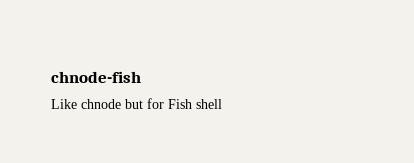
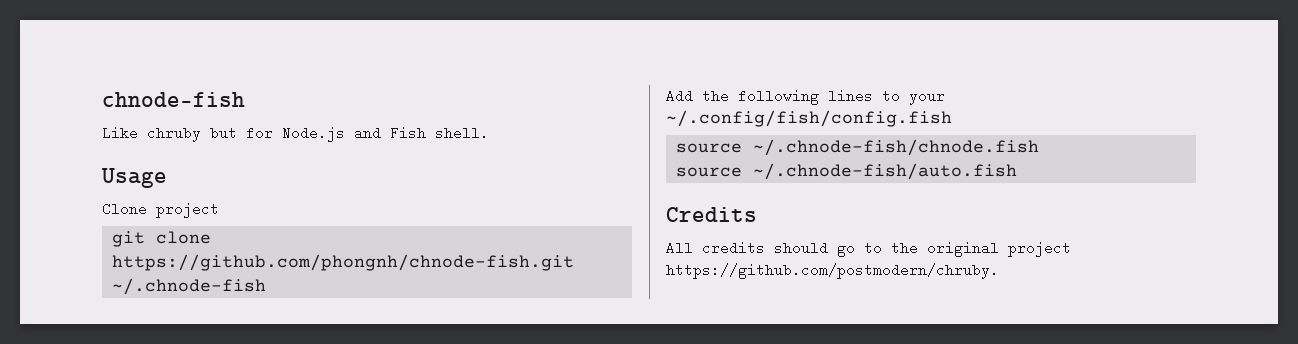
[81,99,121,109] chnode -> [147,126,201,142] chruby
[168,99,222,109] Fish shell -> [282,126,489,142] [101,168,167,188] [102,202,219,218] [112,231,212,247] [112,254,575,271] [112,278,267,295] [666,89,945,105] [666,110,952,127] [676,139,1040,156] [676,163,1018,180] [666,207,757,222] [666,241,1071,257] [666,263,999,279] Node.js and Fish shell. // Usage // Clone project // git clone https://github.com/phongnh/chnode-fish.git ~/.chnode-fish // Add the following lines to your ~/.config/fish/config.fish // source ~/.chnode-fish/chnode.fish // source ~/.chnode-fish/auto.fish // Credits // All credits should go to the original project https://github.com/postmodern/chruby.

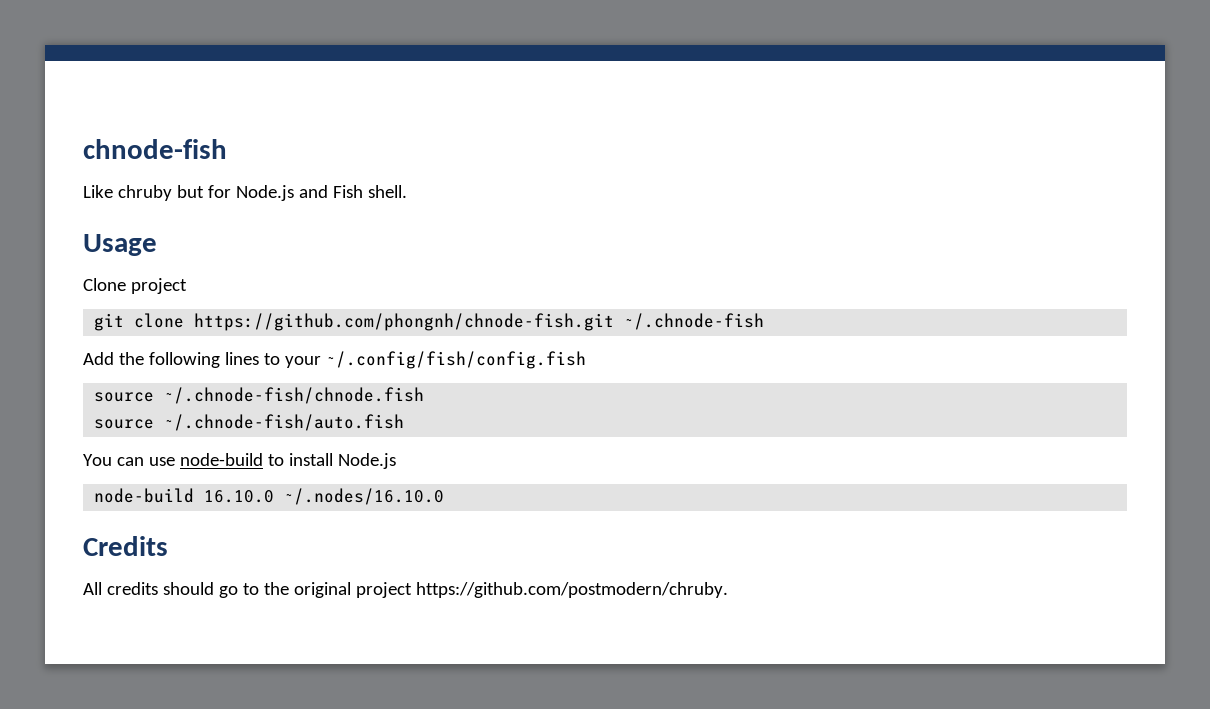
(1018, 171) none -> [83,453,396,469] [94,488,445,505] // You can use node-build to install Node.js // node-build 16.10.0 ~/.nodes/16.10.0

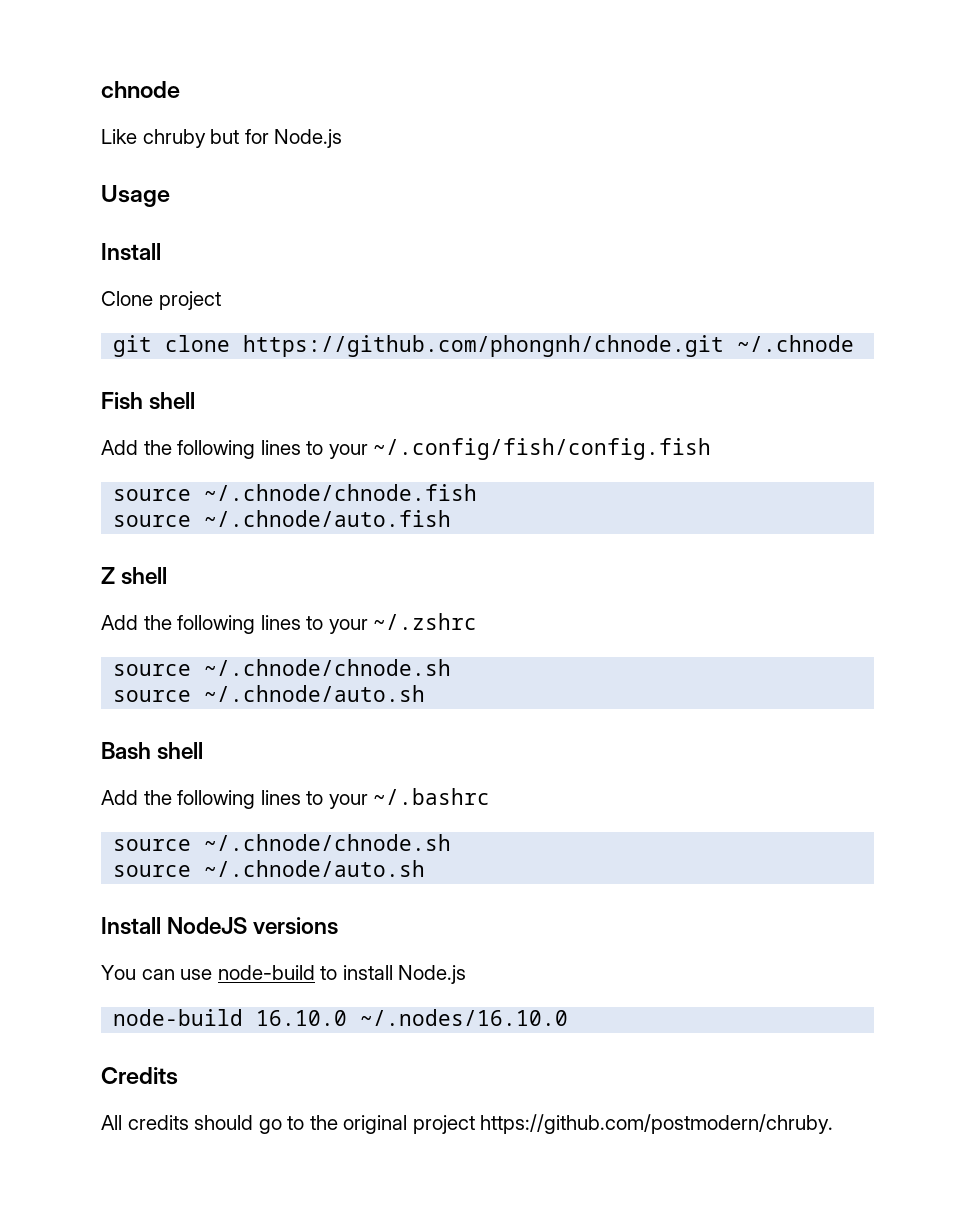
[83,139,227,159] chnode-fish -> [101,81,180,98] chnode
[298,185,407,198] and Fish shell. -> (343, 138) none
(157, 245) none -> [101,243,161,261] // Install
[194,313,765,331] https://github.com/phongnh/chnode-fish.git ~/.chnode-fish -> [243,335,855,357] [101,392,196,410] https://github.com/phongnh/chnode.git ~/.chnode // Fish shell
[164,387,425,404] [94,414,405,431] ~/.chnode-fish/chnode.fish // source ~/.chnode-fish/auto.fish -> [204,484,478,501] [113,510,452,527] [101,567,168,585] [101,613,478,634] [113,659,452,676] [113,685,426,702] [101,742,204,760] [101,788,491,809] [113,834,452,851] [113,860,426,877] [101,917,339,935] ~/.chnode/chnode.fish // source ~/.chnode/auto.fish // Z shell // Add the following lines to your ~/.zshrc // source ~/.chnode/chnode.sh // source ~/.chnode/auto.sh // Bash shell // Add the following lines to your ~/.bashrc // source ~/.chnode/chnode.sh // source ~/.chnode/auto.sh // Install NodeJS versions

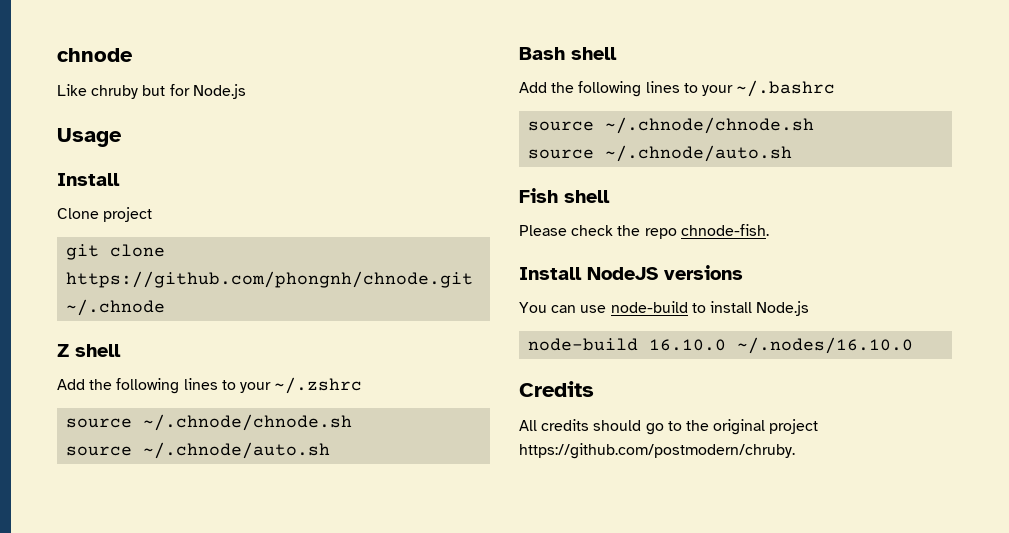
[101,392,196,410] [101,438,712,460] [113,484,478,501] [113,510,452,527] // Fish shell // Add the following lines to your ~/.config/fish/config.fish // source ~/.chnode/chnode.fish // source ~/.chnode/auto.fish -> (166, 307) none
(426, 868) none -> [519,188,610,203] [519,224,769,239] // Fish shell // Please check the repo chnode-fish.

